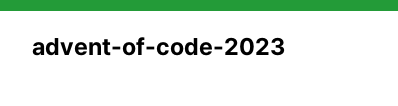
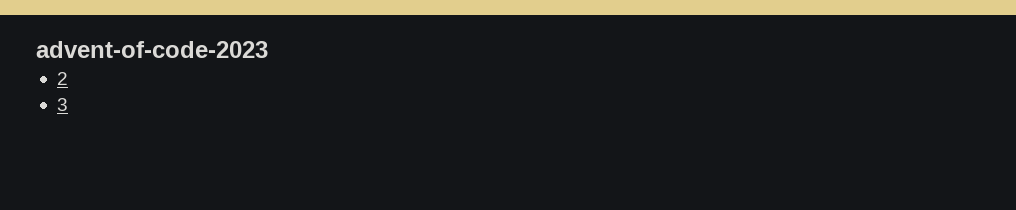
(285, 46) none -> [56,72,68,85] [56,98,68,111] // 2 // 3

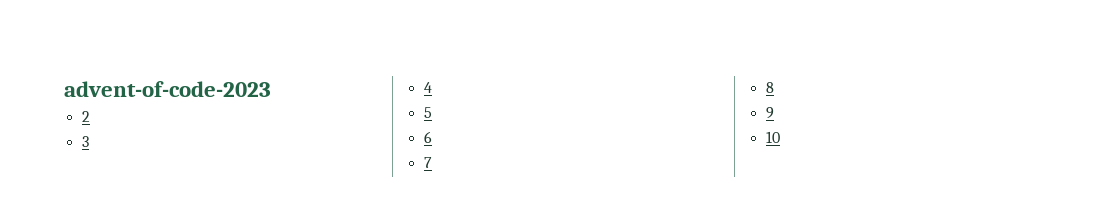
(68, 104) none -> [423,82,432,93] [423,107,432,118] [423,131,432,143] [423,157,432,168] [765,82,774,93] [765,107,774,119] [765,131,780,143] // 4 // 5 // 6 // 7 // 8 // 9 // 10

